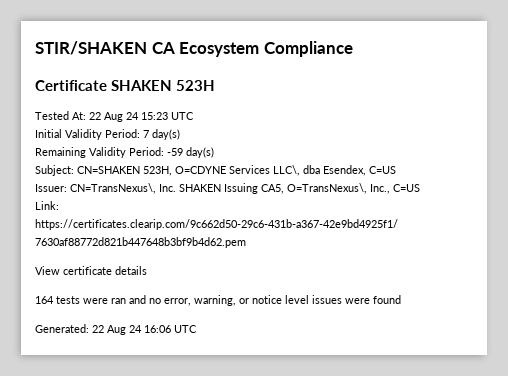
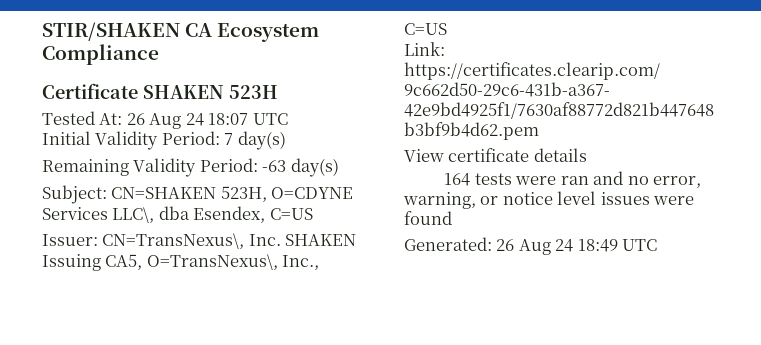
[89,112,168,122] 22 Aug 24 15:23 -> [126,113,249,129] 26 Aug 24 18:07
[167,148,183,156] -59 -> [262,160,287,172] -63
[92,325,171,335] 22 Aug 24 16:06 -> [496,239,618,255] 26 Aug 24 18:49

